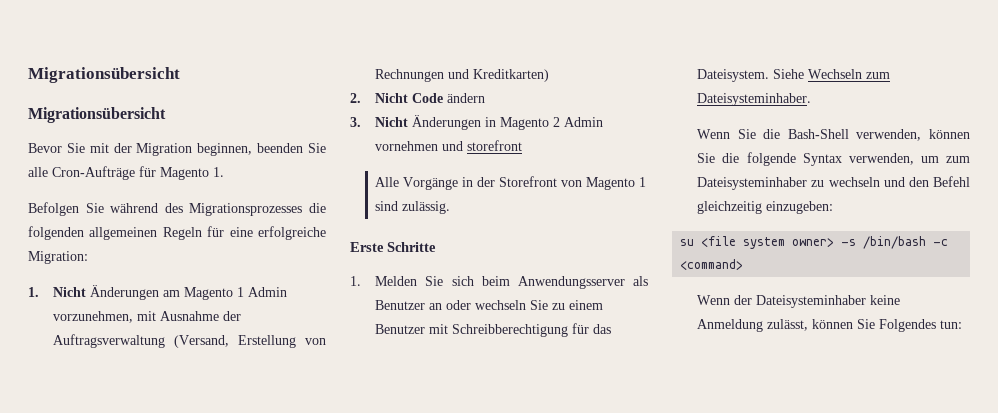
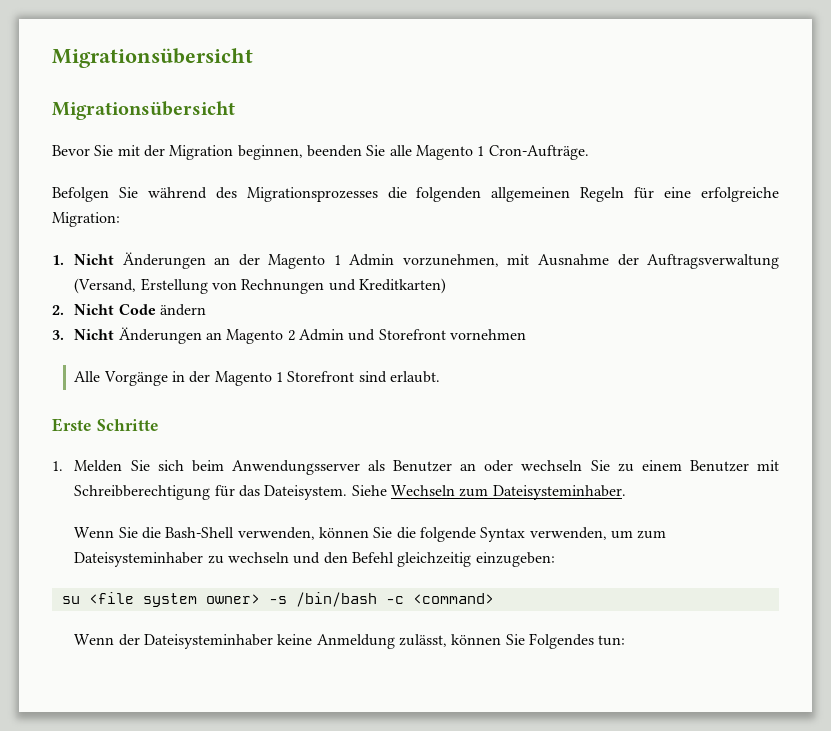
[52,166,224,180] Cron-Aufträge für Magento 1. -> [415,145,589,160] Magento 1 Cron-Aufträge.
[163,290,181,297] am -> [214,254,260,266] an der
[485,117,497,127] in -> [206,332,223,340] an
(604, 122) none -> [348,329,446,341] und Storefront
[442,140,523,151] und storefront -> (526, 334) none
[499,176,647,190] [375,201,451,214] Storefront von Magento 1 sind zulässig. -> [214,371,440,386] Magento 1 Storefront sind erlaubt.

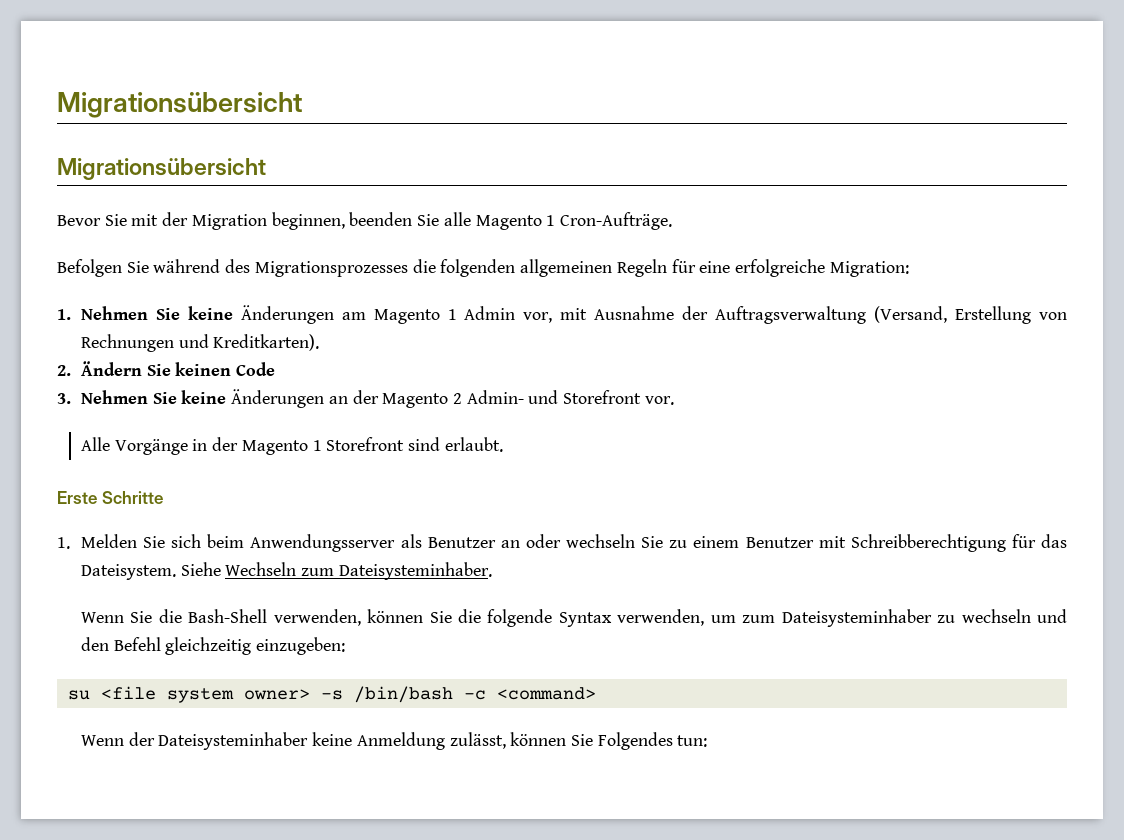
[74,252,260,269] Nicht Änderungen an der -> [80,305,366,324] Nehmen Sie keine Änderungen am
[402,254,499,267] vorzunehmen, -> [523,312,553,323] vor,
[359,278,447,294] Kreditkarten) -> [213,334,320,351] Kreditkarten).
[74,304,115,315] Nicht -> [80,361,232,376] Ändern Sie keinen
[160,304,207,316] ändern -> (276, 369) none
[74,327,223,344] Nicht Änderungen an -> [80,389,379,408] Nehmen Sie keine Änderungen an der
[299,329,345,341] Admin -> [466,390,524,404] Admin-
[449,329,526,340] vornehmen -> [644,396,674,405] vor.

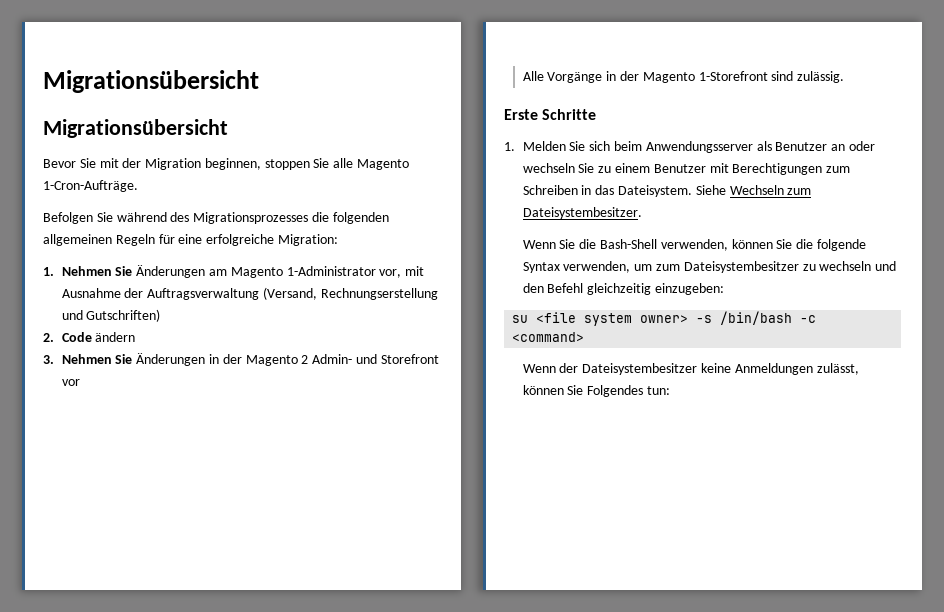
[349,212,413,226] beenden -> [264,159,310,170] stoppen
[546,212,672,230] 1 Cron-Aufträge. -> [43,180,138,192] 1-Cron-Aufträge.
[187,306,233,320] keine -> (133, 271) none
[447,306,516,320] 1 Admin -> [286,266,376,276] 1-Administrator
[955,306,1067,324] [80,334,320,352] [57,361,232,376] Erstellung von Rechnungen und Kreditkarten). // 2. Ändern Sie keinen -> [320,288,438,300] [61,309,161,322] [43,333,54,342] Rechnungserstellung und Gutschriften) // 2.
(276, 369) none -> [95,332,136,342] ändern
[181,389,348,408] keine Änderungen an -> [136,353,219,366] Änderungen in
[644,396,674,405] vor. -> [61,379,80,386] vor
[312,437,503,452] 1 Storefront sind erlaubt. -> [698,71,845,83] 1-Storefront sind zulässig.
[850,534,1036,552] Schreibberechtigung für -> [732,163,851,175] [522,185,592,195] Berechtigungen zum Schreiben in
[338,562,492,580] Dateisysteminhaber. -> [522,207,642,219] Dateisystembesitzer.
[781,609,932,627] Dateisysteminhaber -> [683,261,799,273] Dateisystembesitzer
[158,732,445,750] Dateisysteminhaber keine Anmeldung -> [582,363,813,375] Dateisystembesitzer keine Anmeldungen

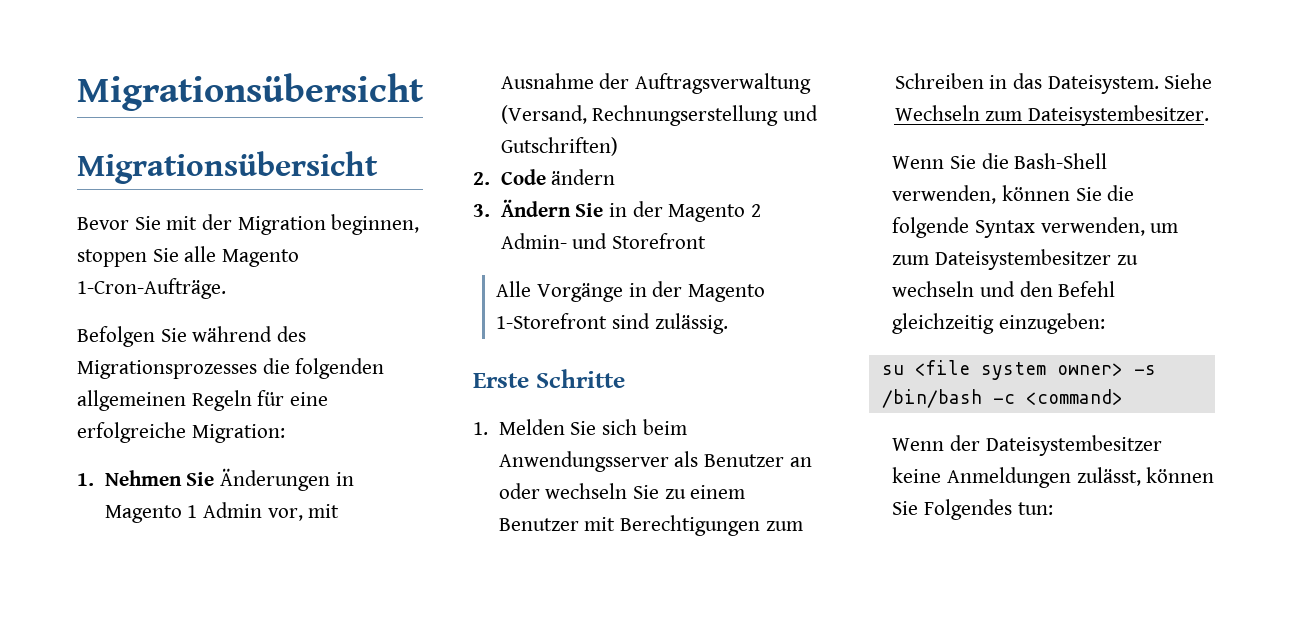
[208,266,376,278] am Magento 1-Administrator -> [335,472,354,486] [104,502,262,523] in Magento 1 Admin
[61,353,206,366] Nehmen Sie Änderungen -> [500,199,604,217] Ändern Sie
[61,379,80,386] vor -> (706, 241) none

